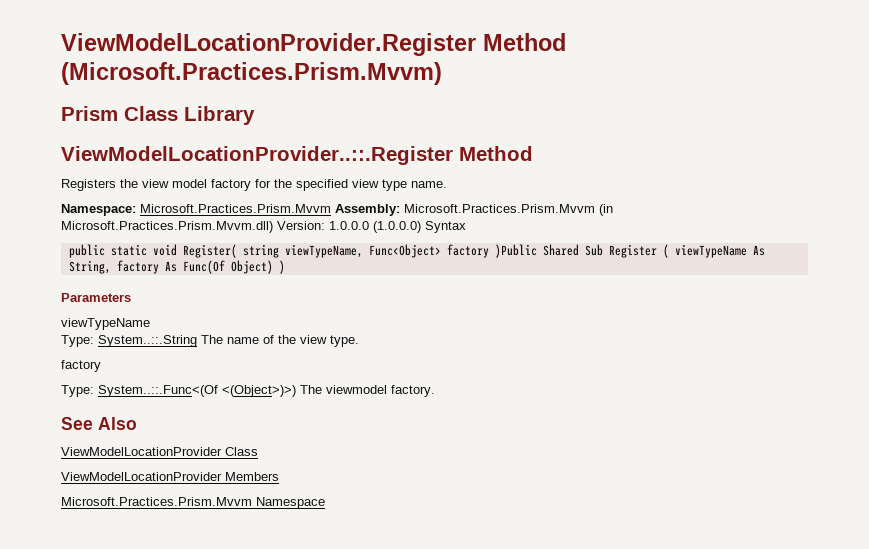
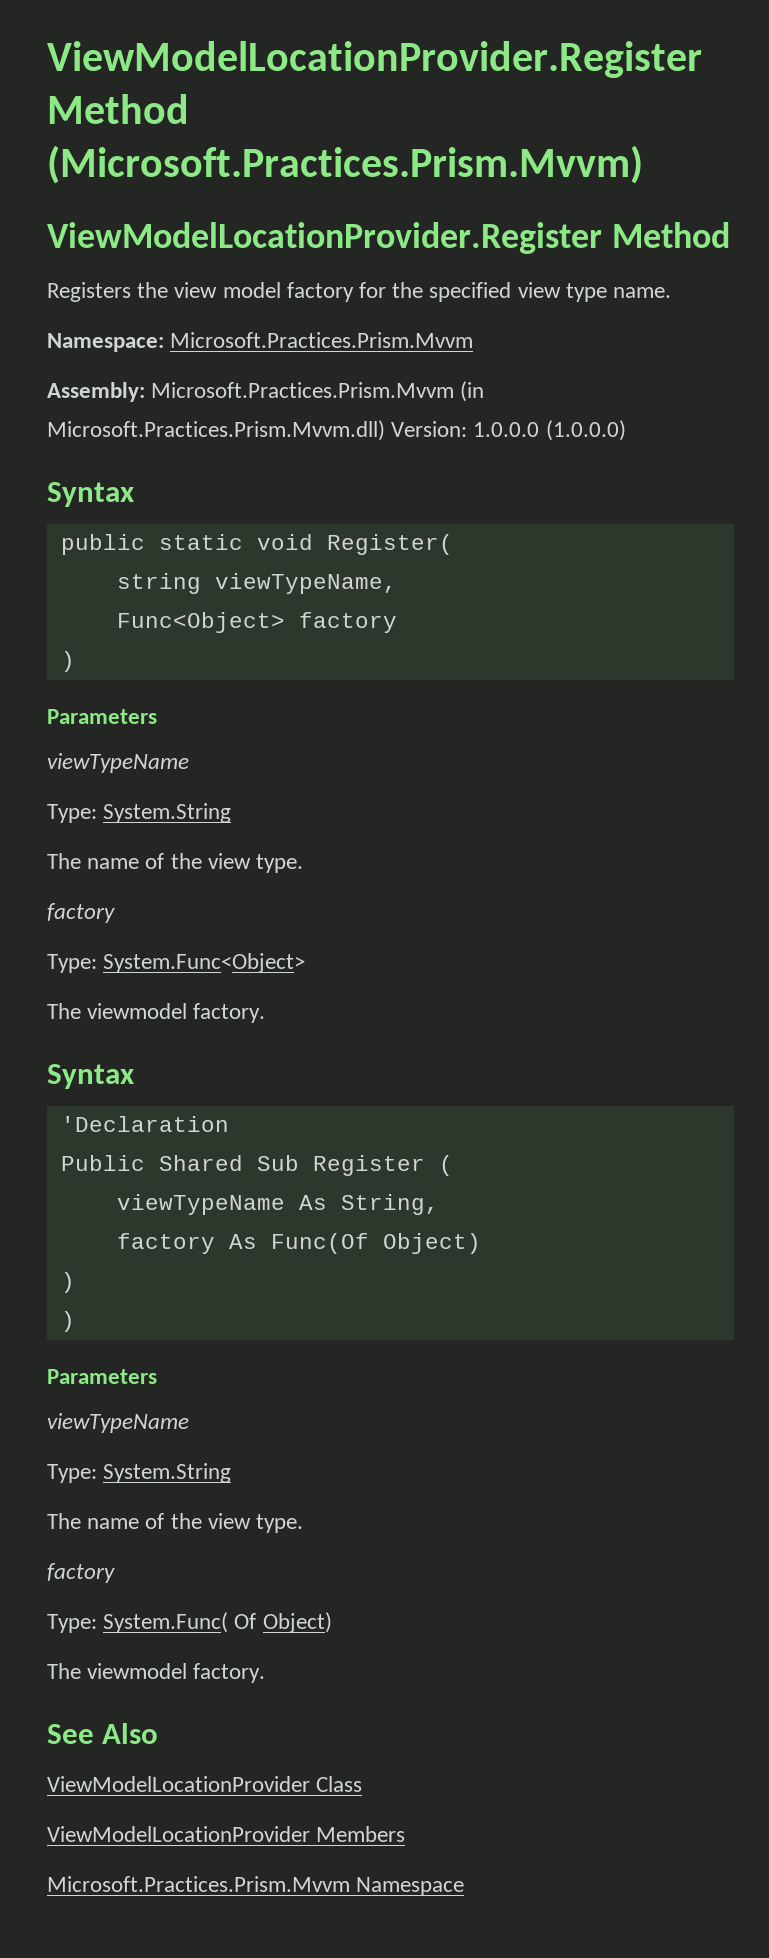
[61,106,255,125] [61,146,453,165] Prism Class Library // ViewModelLocationProvider..::.Register -> [47,222,602,254] ViewModelLocationProvider.Register
(331, 208) none -> (474, 340) //
(421, 227) none -> (626, 430) //
(237, 251) none -> (453, 544) //
(363, 251) none -> (397, 583) //
[494,244,765,258] [68,260,285,274] [61,293,131,302] [61,318,150,330] [61,335,359,347] [61,360,101,372] [61,385,296,397] )Public Shared Sub Register ( viewTypeName As String, factory As Func(Of Object) ) // Parameters // viewTypeName // Type: System..::.String The name of the view type. // factory // Type: System..::.Func<(Of <(Object>)>) -> [60,651,75,672] [47,709,157,724] [47,753,189,773] [47,803,232,823] [47,853,304,873] [47,903,115,923] [47,953,306,973] [47,1003,266,1023] [47,1064,134,1089] [60,1116,229,1132] [60,1155,453,1176] [116,1194,439,1215] [116,1233,481,1254] [60,1272,75,1293] [60,1311,75,1332] [47,1369,157,1384] [47,1413,189,1433] [47,1463,232,1483] [47,1513,304,1533] [47,1563,115,1583] [47,1612,332,1633] // ) // Parameters // viewTypeName // Type: System.String // The name of the view type. // factory // Type: System.Func<Object> // The viewmodel factory. // Syntax // 'Declaration // Public Shared Sub Register ( // viewTypeName As String, // factory As Func(Of Object) // ) // ) // Parameters // viewTypeName // Type: System.String // The name of the view type. // factory // Type: System.Func( Of Object) //

